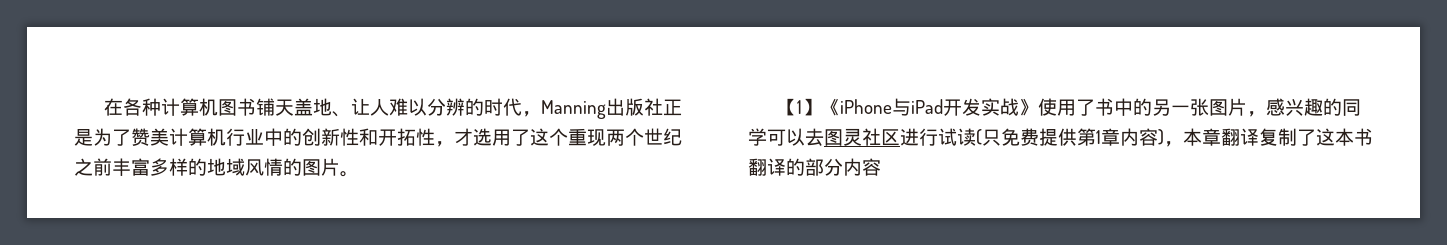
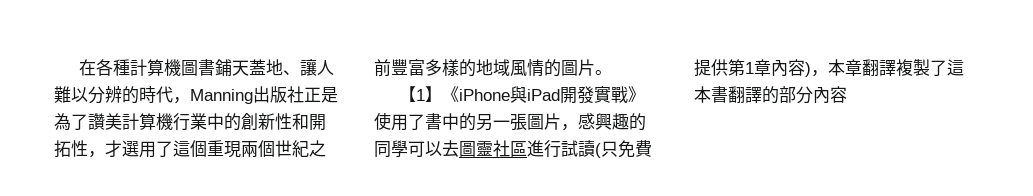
[142,98,409,117] 种计算机图书铺天盖地、让人难 -> [113,59,335,77] [54,86,71,103] 種計算機圖書鋪天蓋地、讓人難
[484,98,504,116] 时 -> [139,86,156,103] 時
[93,128,682,147] [74,158,321,176] 为了赞美计算机行业中的创新性和开拓性，才选用了这个重现两个世纪之前丰富多样的地域风情的图 -> [54,113,326,131] [54,140,326,158] [374,59,578,77] 為了讚美計算機行業中的創新性和開拓性，才選用了這個重現兩個世紀之前豐富多樣的地域風情的圖
[892,98,1020,116] 与iPad开发实战 -> [510,86,629,104] 與iPad開發實戰
[1095,98,1115,116] 书 -> [425,113,442,130] 書
[1190,98,1362,117] [748,128,976,146] 张图片，感兴趣的同学可以去图灵社区进行试读 -> [510,113,646,131] [374,140,595,158] 張圖片，感興趣的同學可以去圖靈社區進行試讀
[1020,128,1039,146] 费 -> [635,140,652,157] 費
[1120,128,1139,146] 内 -> [771,60,788,77] 內
[1240,128,1373,146] [748,158,862,176] 译复制了这本书翻译的部分内 -> [879,59,964,76] [694,86,830,104] 譯複製了這本書翻譯的部分內

